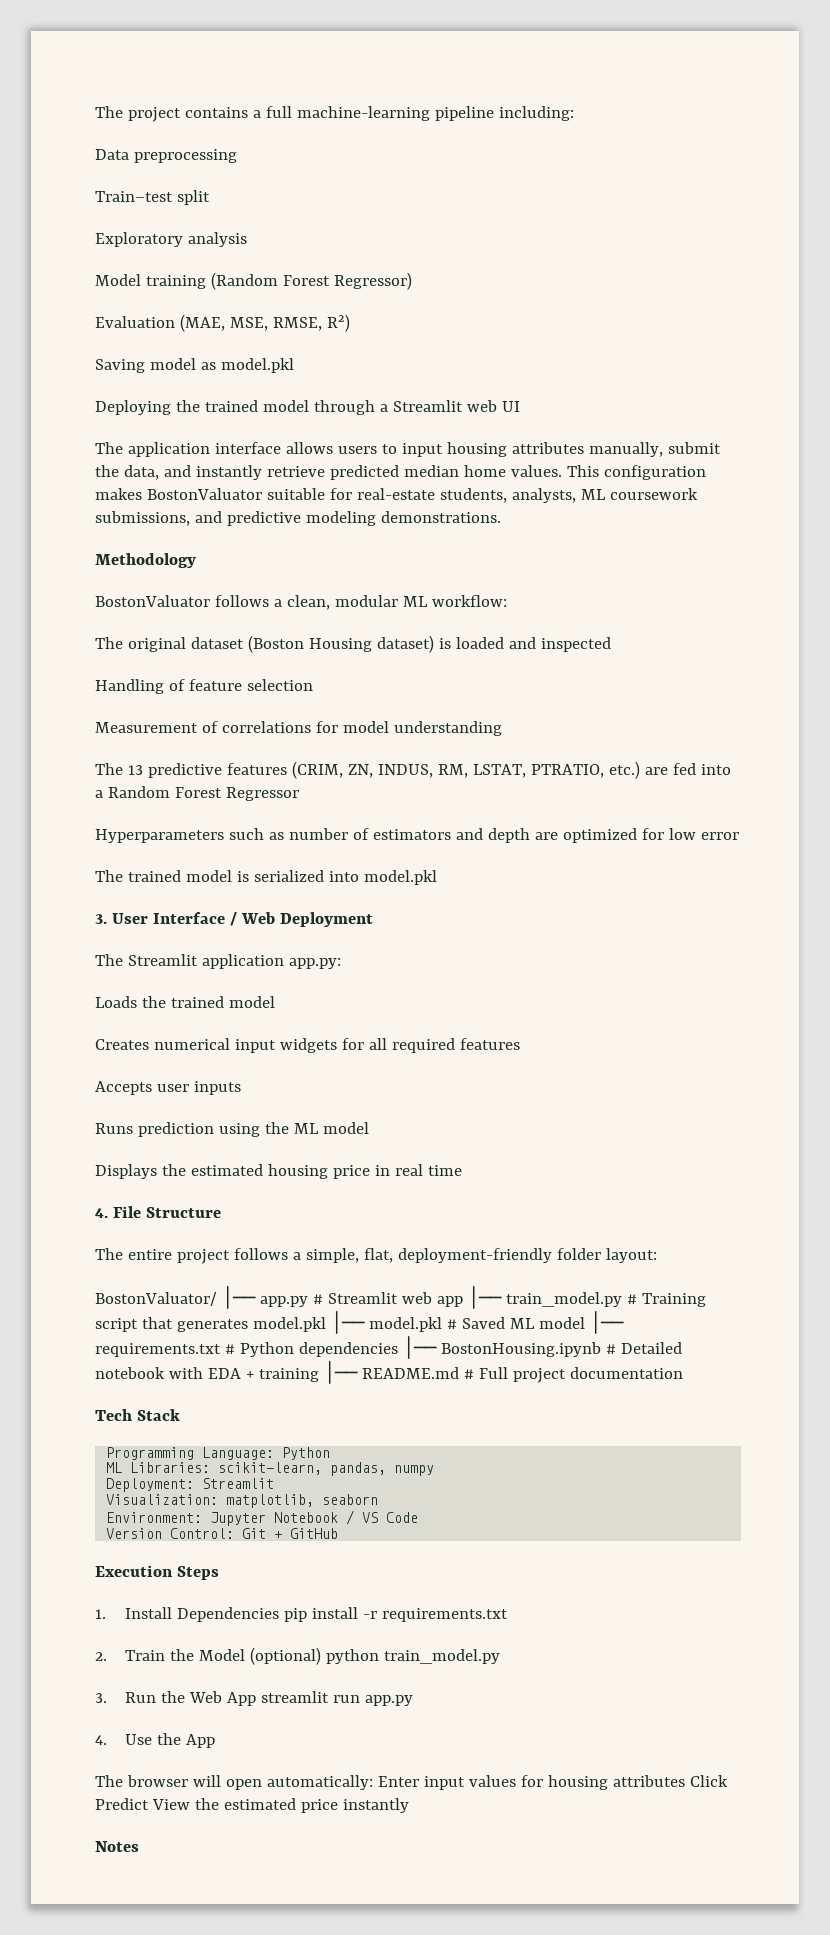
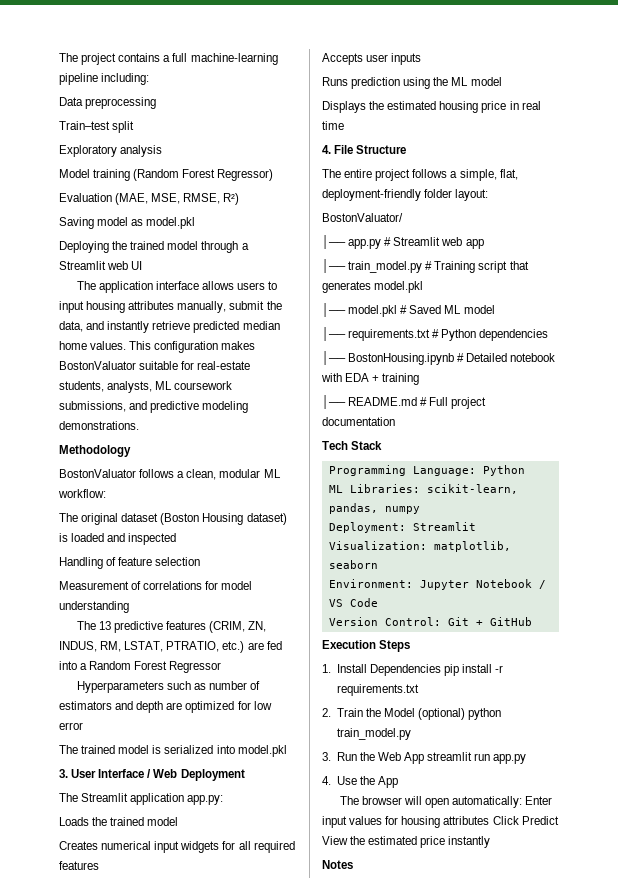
(217, 1299) none -> (403, 217) //
(463, 1301) none -> (484, 244) //
(326, 1324) none -> (424, 287) //
(585, 1323) none -> (495, 309) //
(398, 1349) none -> (549, 335) //
(319, 1375) none -> (420, 379) //

